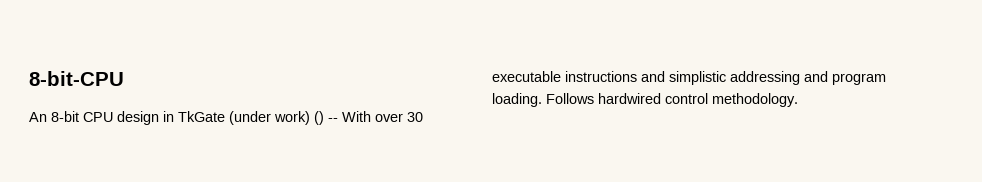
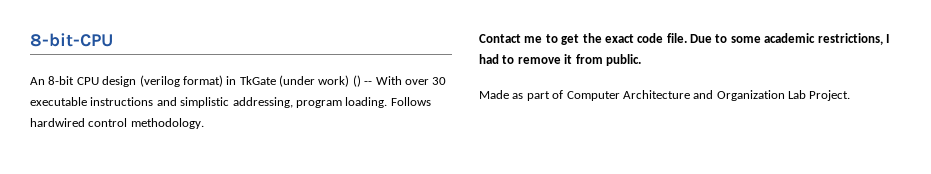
(159, 118) none -> [139,75,223,87] (verilog format)
[730,71,828,85] addressing and -> [232,97,293,108] addressing,
(798, 100) none -> [479,33,889,45] [479,54,641,66] [479,90,851,101] // Contact me to get the exact code file. Due to some academic restrictions, I had to remove it from public. // Made as part of Computer Architecture and Organization Lab Project.

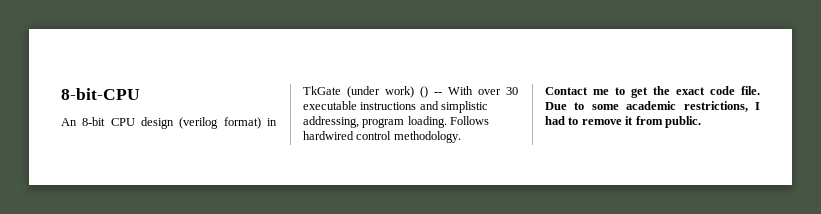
[479,90,851,101] // Made as part of Computer Architecture and Organization Lab Project. -> (701, 122) none

